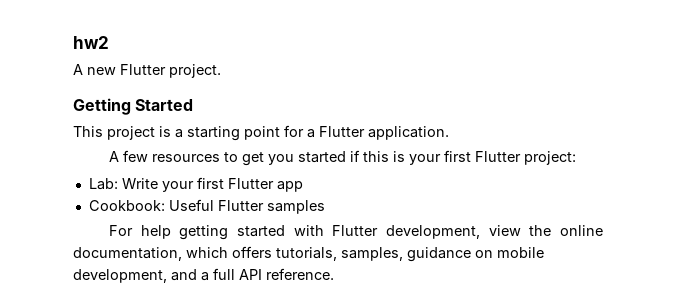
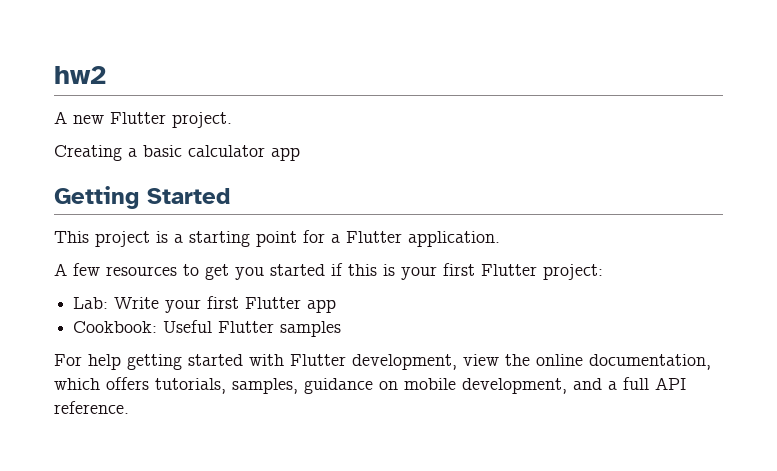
(221, 71) none -> [54,145,300,161] // Creating a basic calculator app

